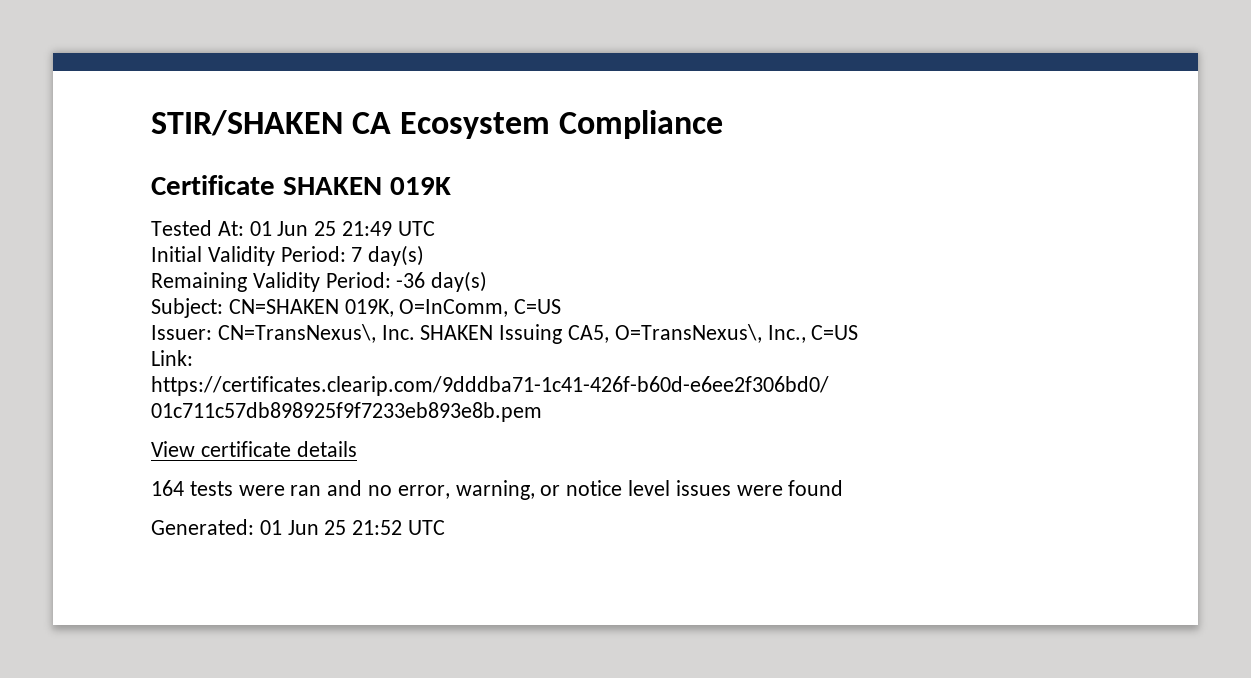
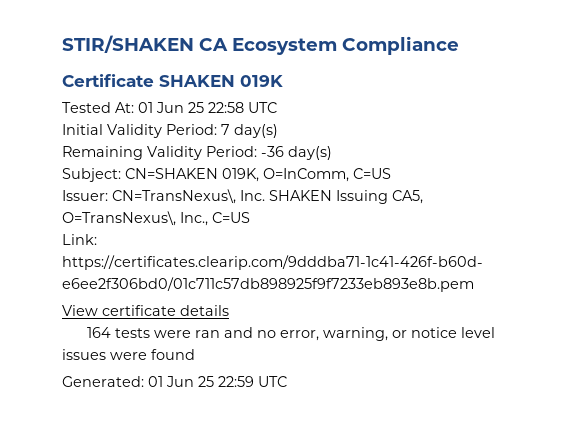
[342,221,393,236] 21:49 -> [208,102,244,113] 22:58
[352,520,403,535] 21:52 -> [218,376,254,387] 22:59

